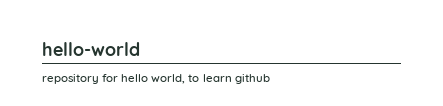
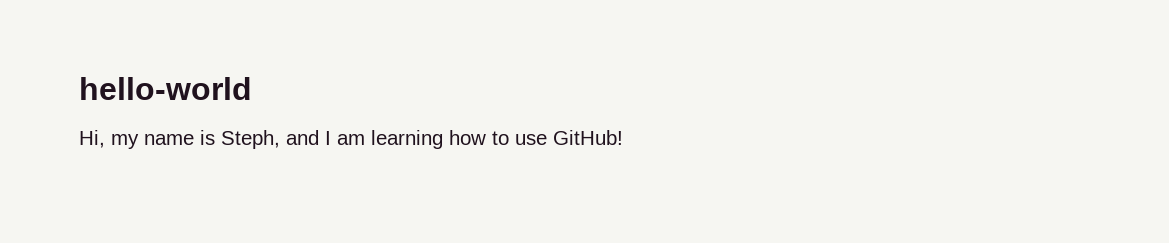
[42,74,270,84] repository for hello world, to learn github -> [79,130,623,149] Hi, my name is Steph, and I am learning how to use GitHub!

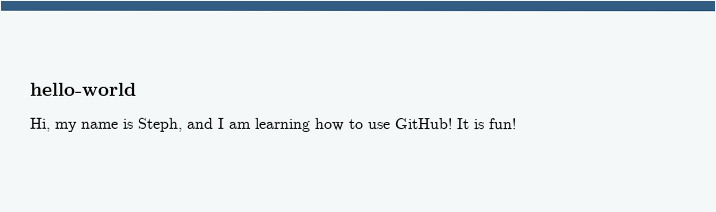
(623, 137) none -> [456,118,516,130] It is fun!

